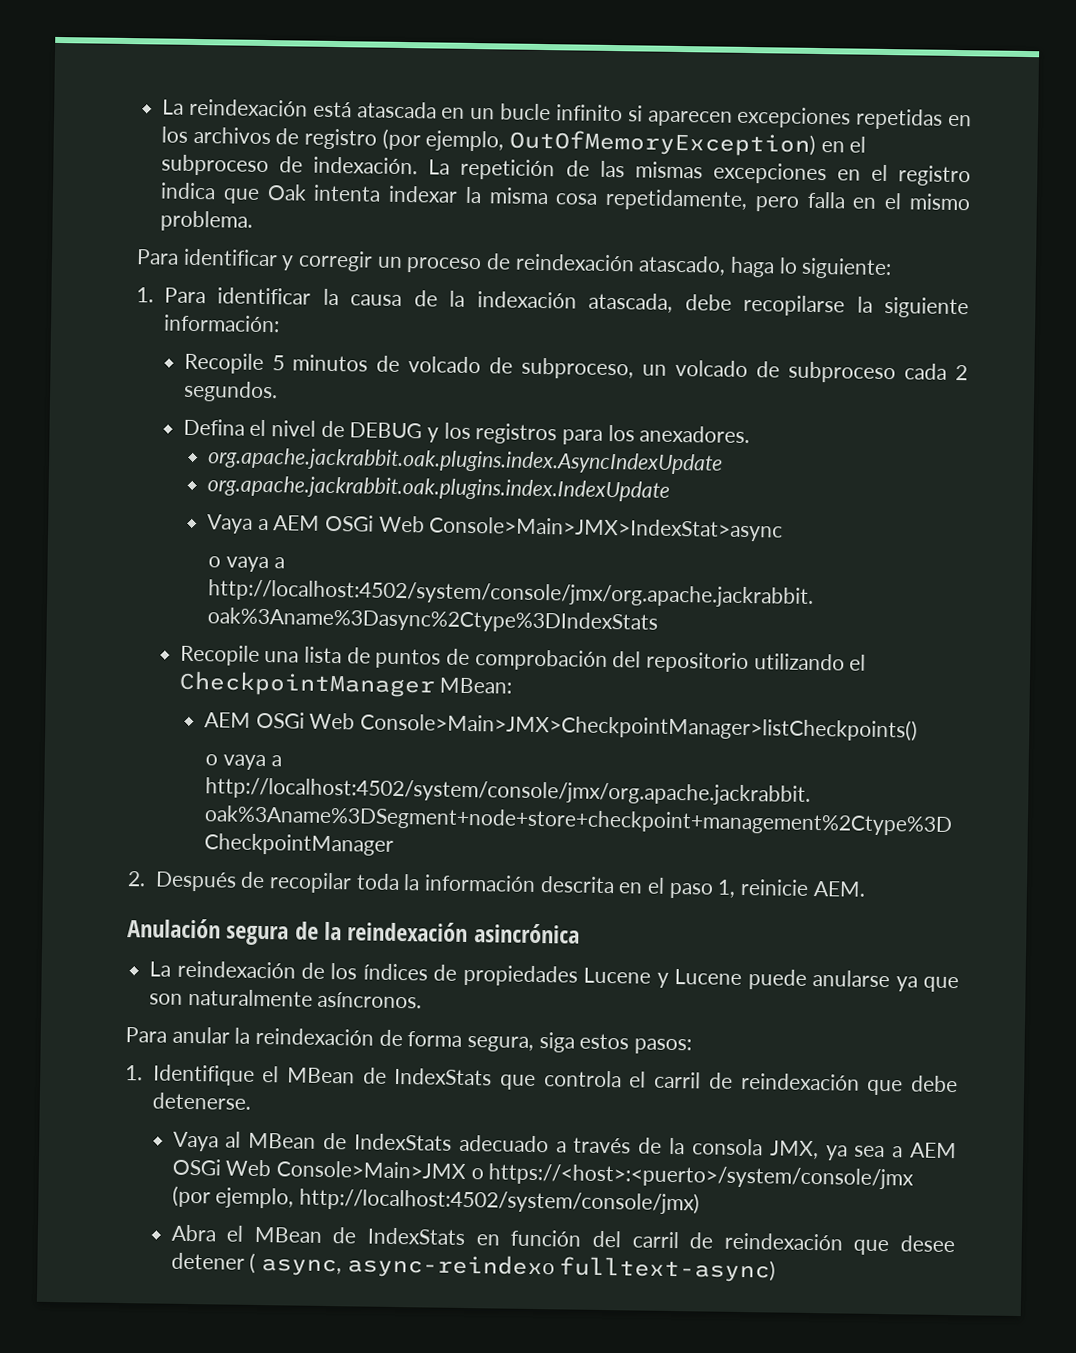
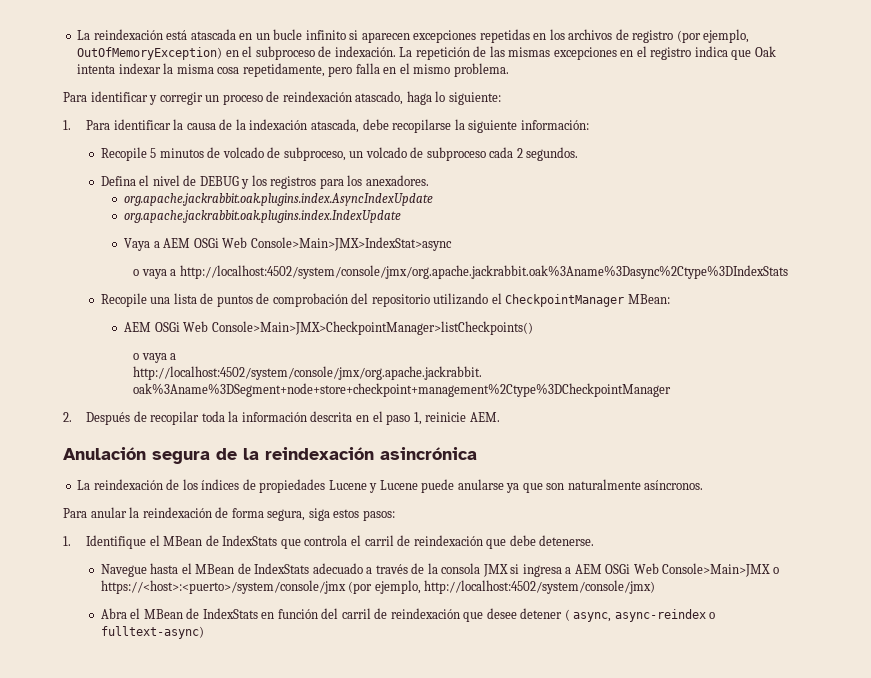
[172,1131,242,1152] Vaya al -> [100,563,192,577] Navegue hasta el
[769,1140,886,1161] JMX, ya sea -> [482,564,562,577] JMX si ingresa
[346,1253,555,1280] async-reindexo -> [614,609,716,622] async-reindex o

